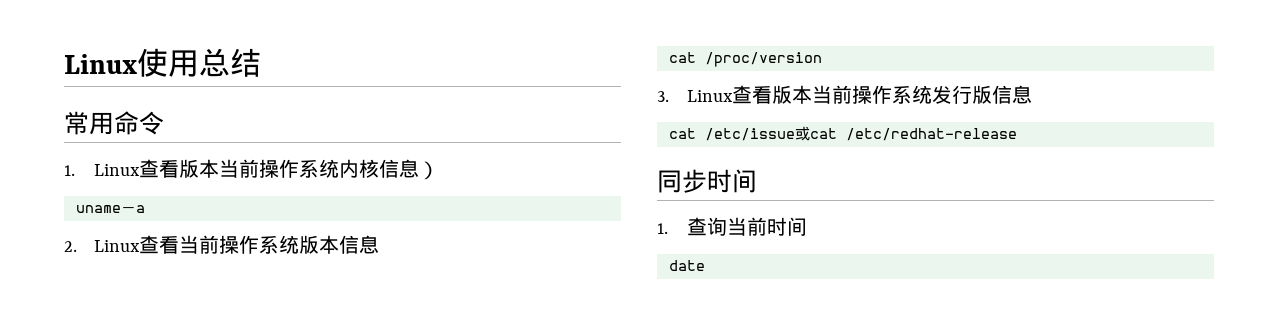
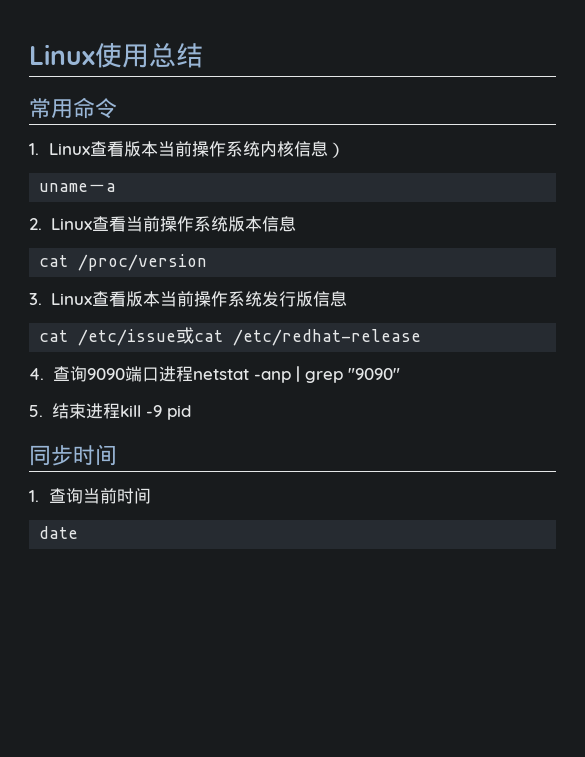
(1017, 134) none -> [29,366,400,383] [29,403,191,420] // 4.查询9090端口进程netstat -anp | grep "9090" // 5.结束进程kill -9 pid

